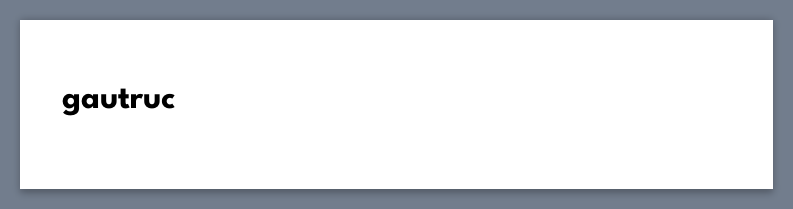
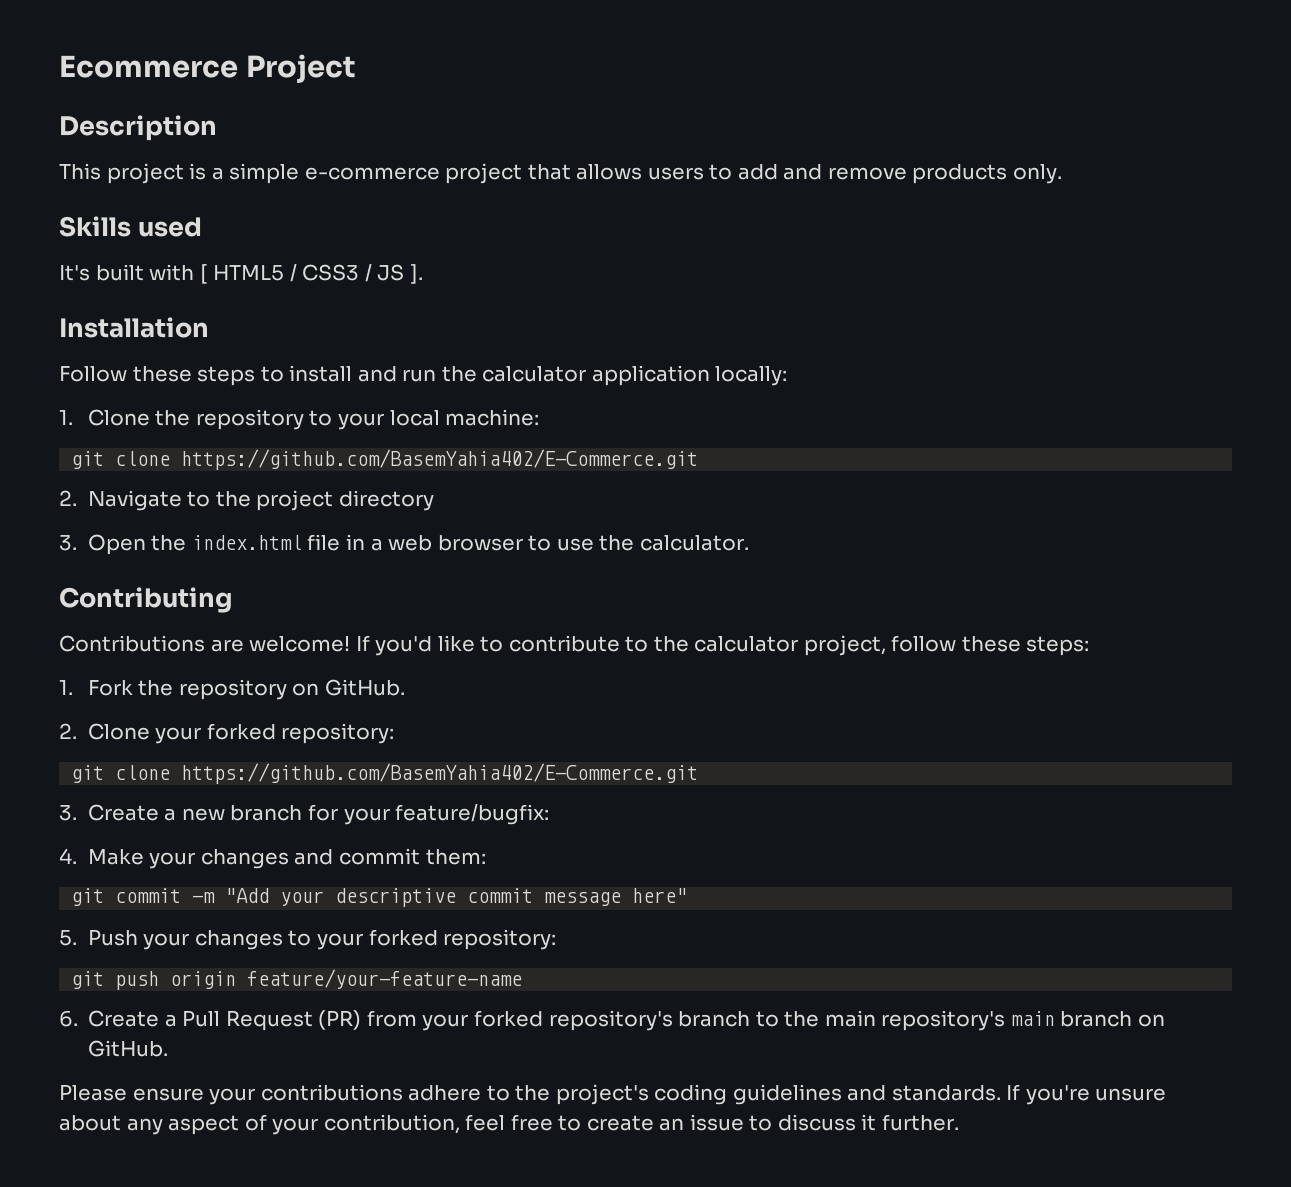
[62,88,175,116] gautruc -> [59,54,356,83] [59,115,217,141] [59,163,1063,184] [59,216,202,237] [59,264,423,284] [59,317,209,338] [59,365,788,386] [59,409,540,430] [71,449,699,470] [59,490,434,511] [59,534,749,555] [59,587,233,613] [59,635,1090,656] [59,679,405,700] [59,723,395,744] [71,763,699,784] [59,804,550,825] [59,848,486,869] [71,888,688,907] [59,929,557,950] [71,969,523,990] [59,1010,1165,1031] [88,1040,169,1057] [59,1084,1167,1105] [59,1114,960,1135] Ecommerce Project // Description // This project is a simple e-commerce project that allows users to add and remove products only. // Skills used // It's built with [ HTML5 / CSS3 / JS ]. // Installation // Follow these steps to install and run the calculator application locally: // 1. Clone the repository to your local machine: // git clone https://github.com/BasemYahia402/E-Commerce.git // 2. Navigate to the project directory // 3. Open the index.html file in a web browser to use the calculator. // Contributing // Contributions are welcome! If you'd like to contribute to the calculator project, follow these steps: // 1. Fork the repository on GitHub. // 2. Clone your forked repository: // git clone https://github.com/BasemYahia402/E-Commerce.git // 3. Create a new branch for your feature/bugfix: // 4. Make your changes and commit them: // git commit -m "Add your descriptive commit message here" // 5. Push your changes to your forked repository: // git push origin feature/your-feature-name // 6. Create a Pull Request (PR) from your forked repository's branch to the main repository's main branch on GitHub. // Please ensure your contributions adhere to the project's coding guidelines and standards. If you're unsure about any aspect of your contribution, feel free to create an issue to discuss it further.

